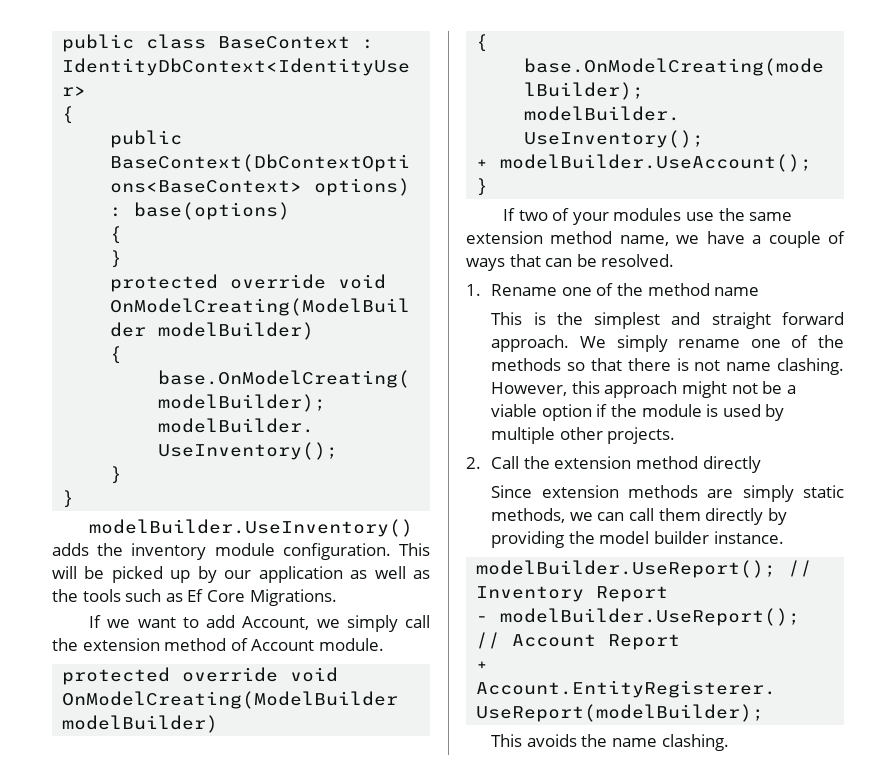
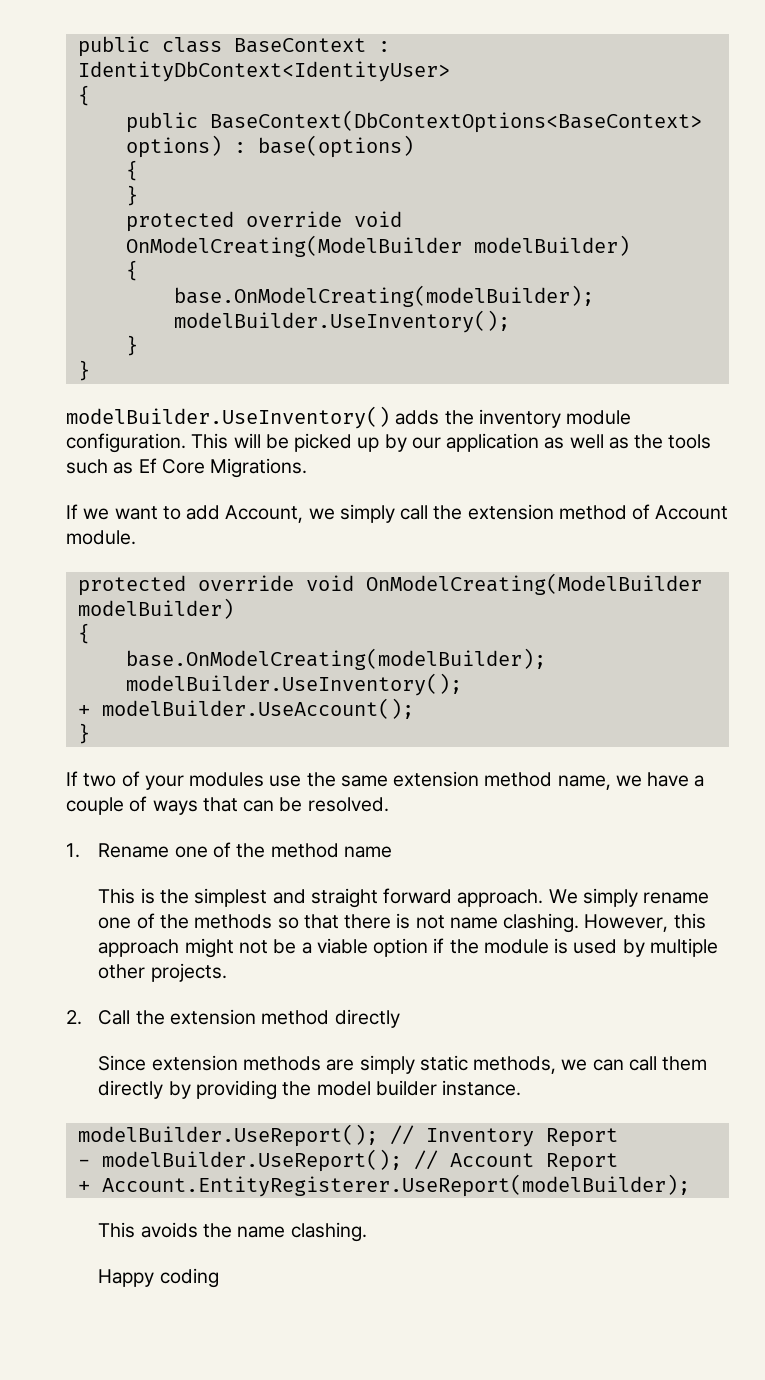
(729, 742) none -> [98,1268,219,1288] // Happy coding

